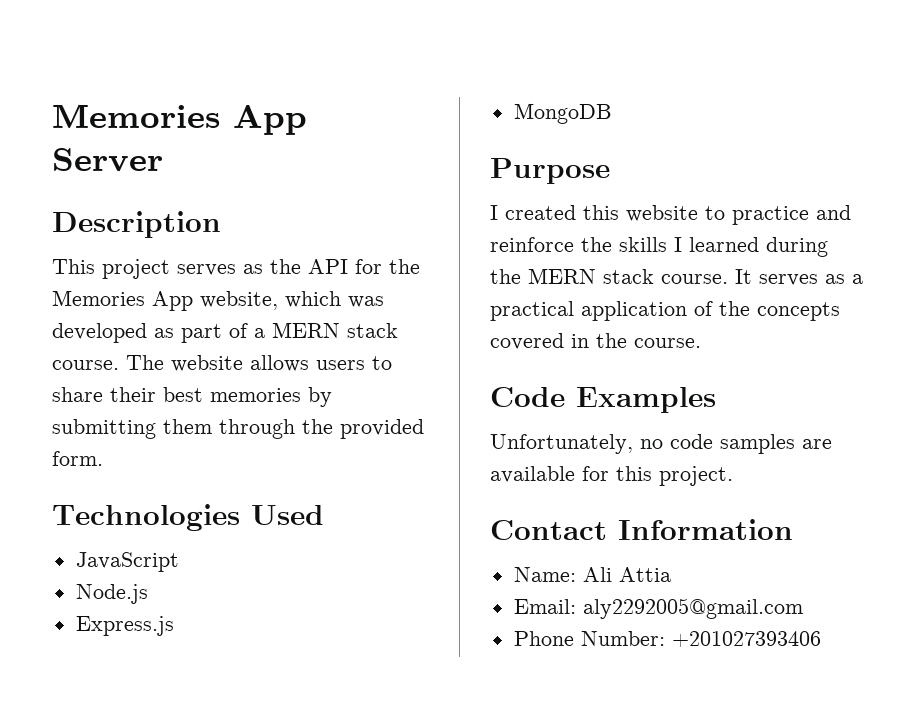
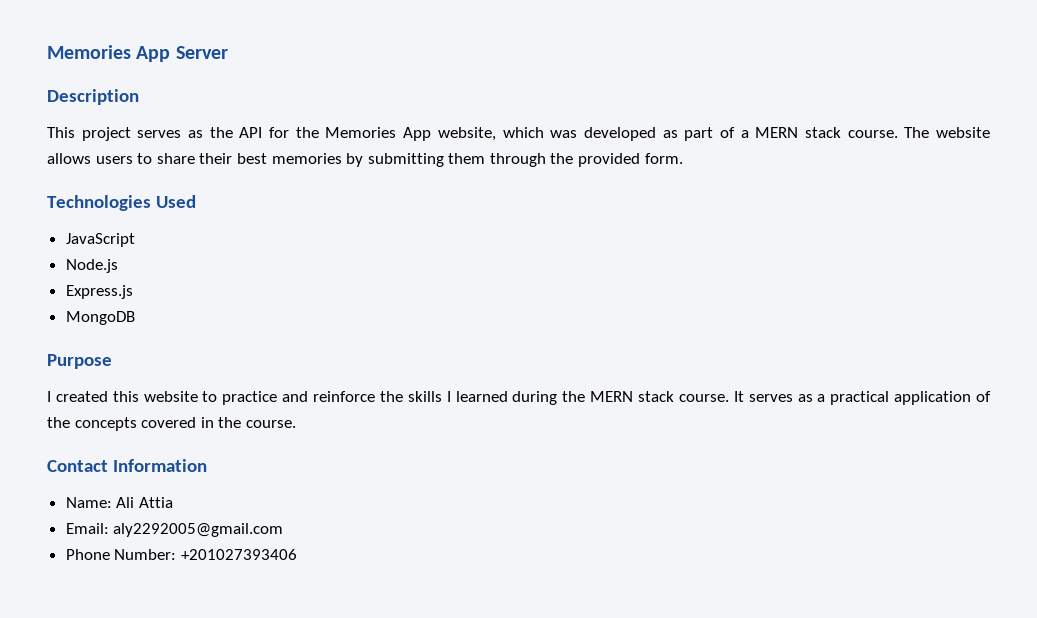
[490,387,716,413] [490,434,832,454] [490,466,733,486] // Code Examples // Unfortunately, no code samples are available for this project. -> (296, 424) none

